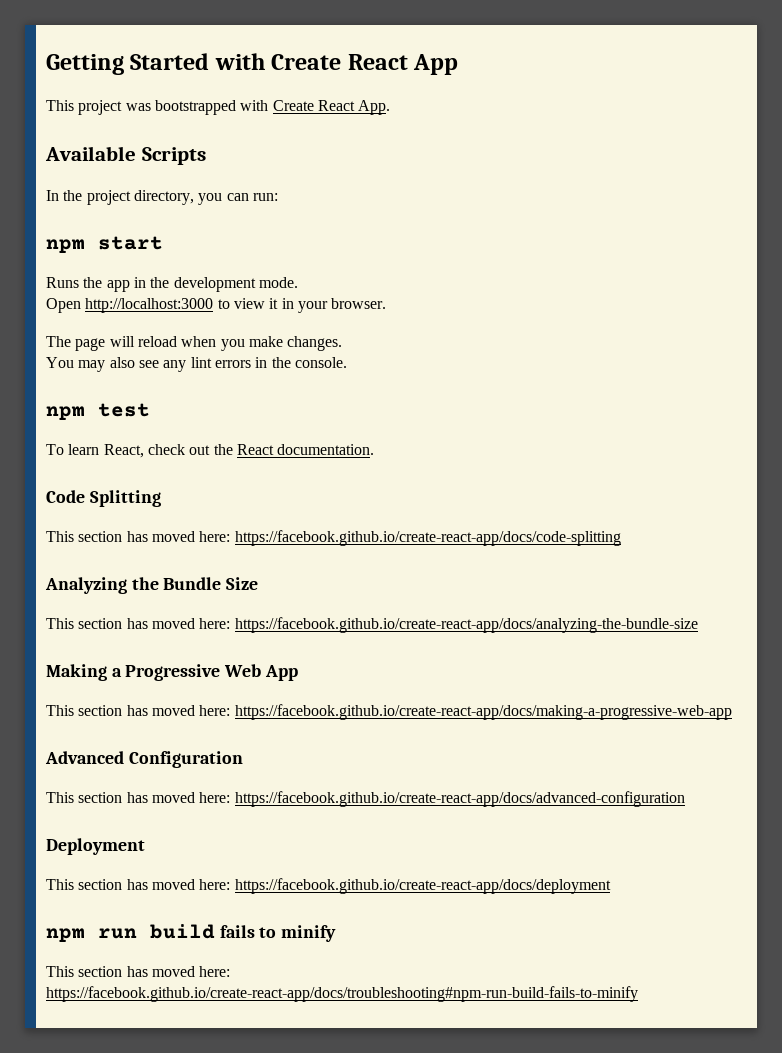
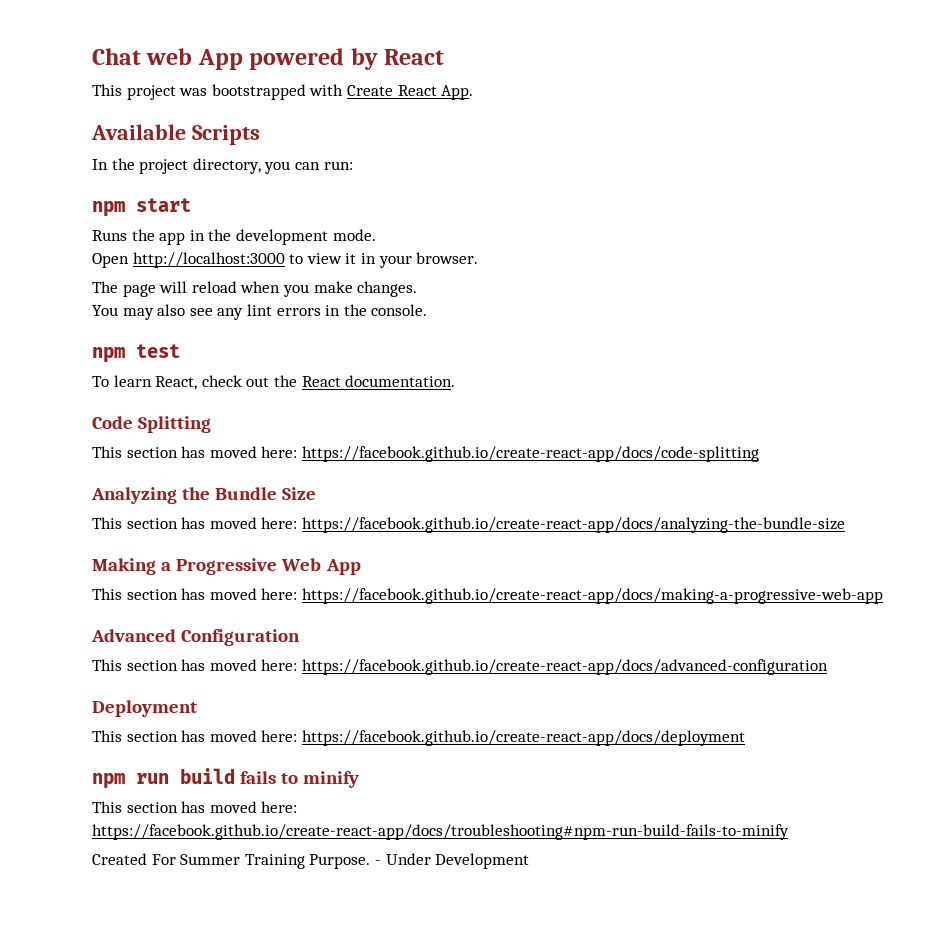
[46,53,459,75] Getting Started with Create React App -> [92,48,445,70] Chat web App powered by React
(638, 994) none -> [92,853,530,869] // Created For Summer Training Purpose. - Under Development

